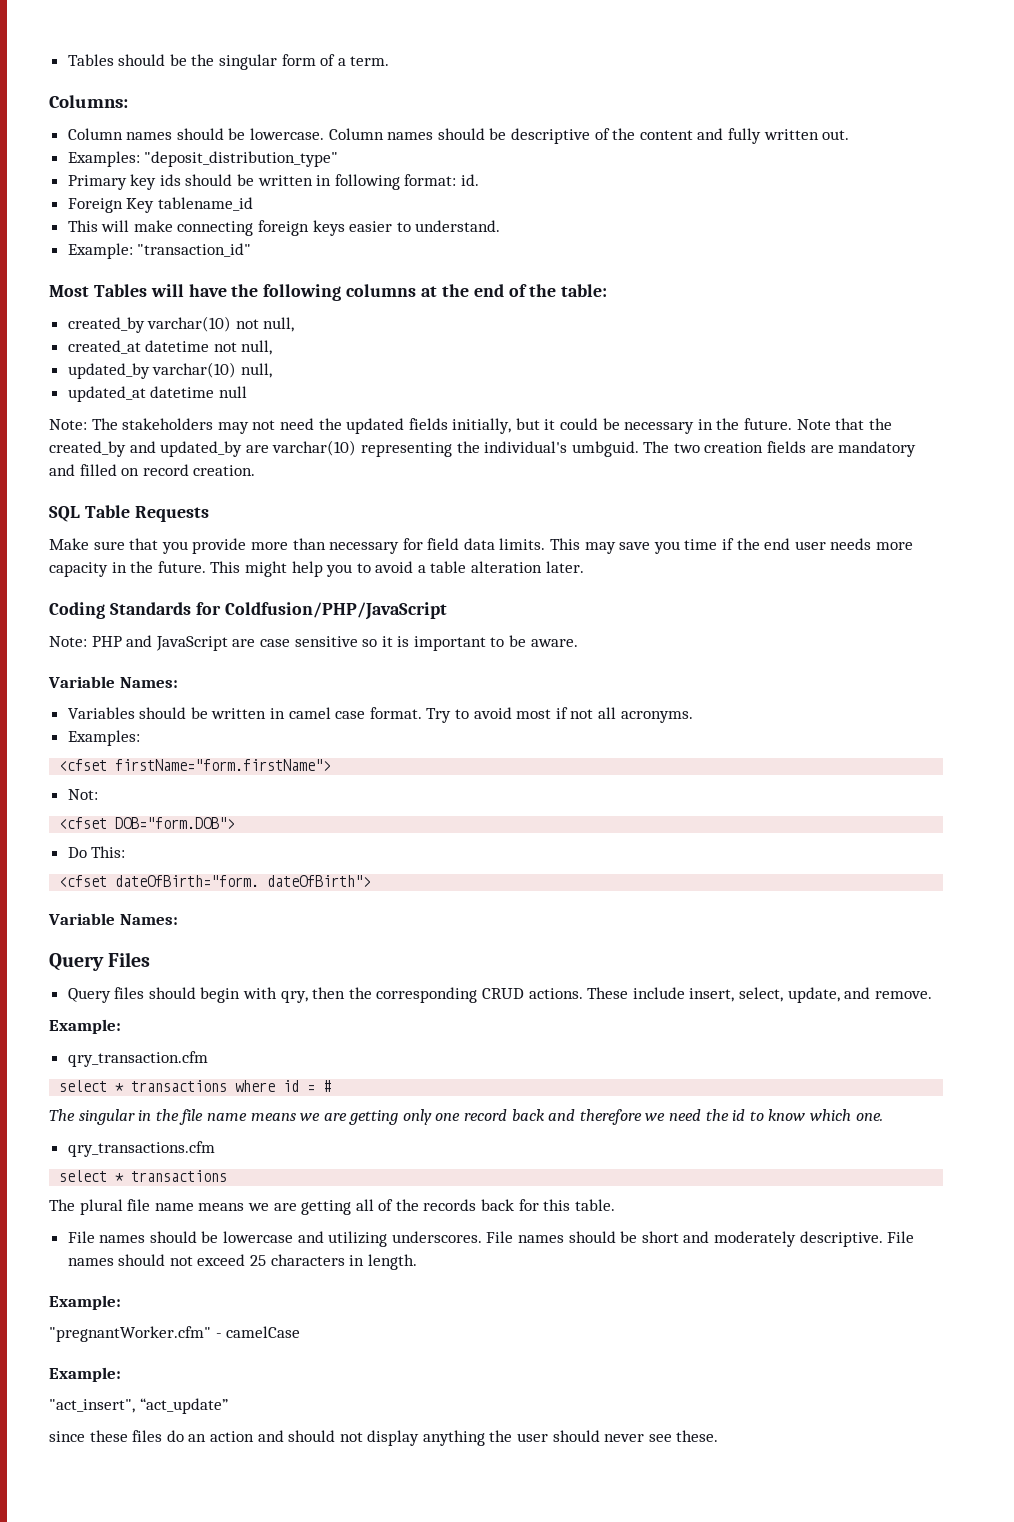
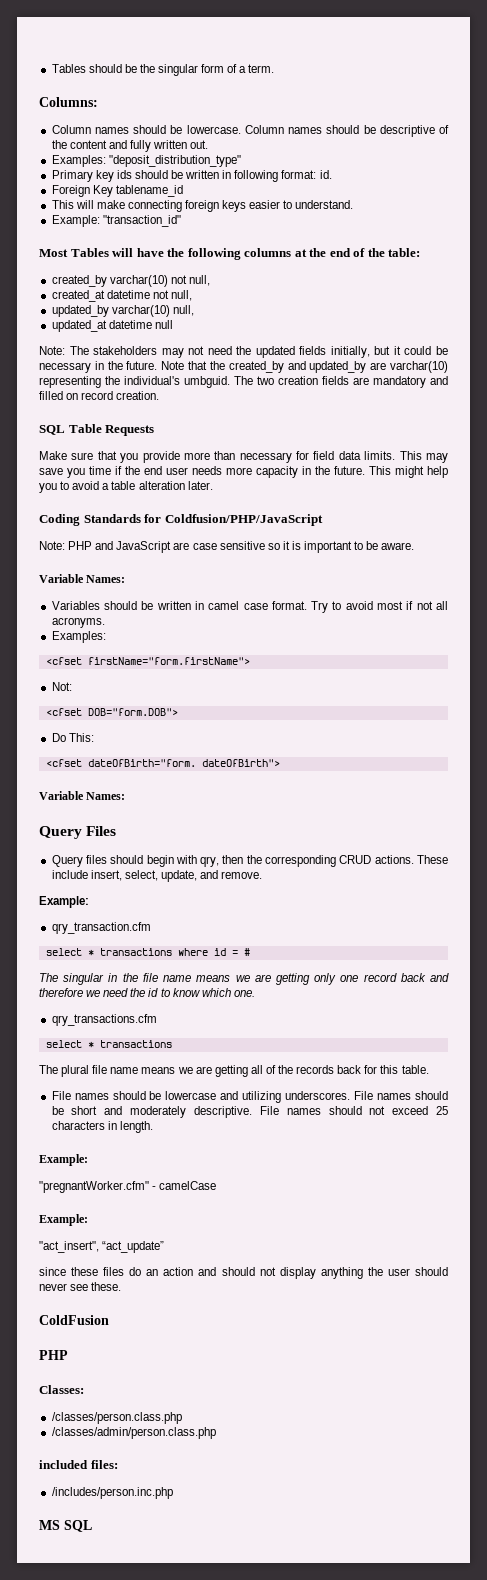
(719, 1436) none -> [39,1315,109,1325] [39,1350,68,1360] [39,1385,84,1394] [51,1412,182,1424] [51,1427,216,1439] [39,1460,118,1469] [51,1487,173,1499] [39,1520,92,1532] // ColdFusion // PHP // Classes: // /classes/person.class.php // /classes/admin/person.class.php // included files: // /includes/person.inc.php // MS SQL

